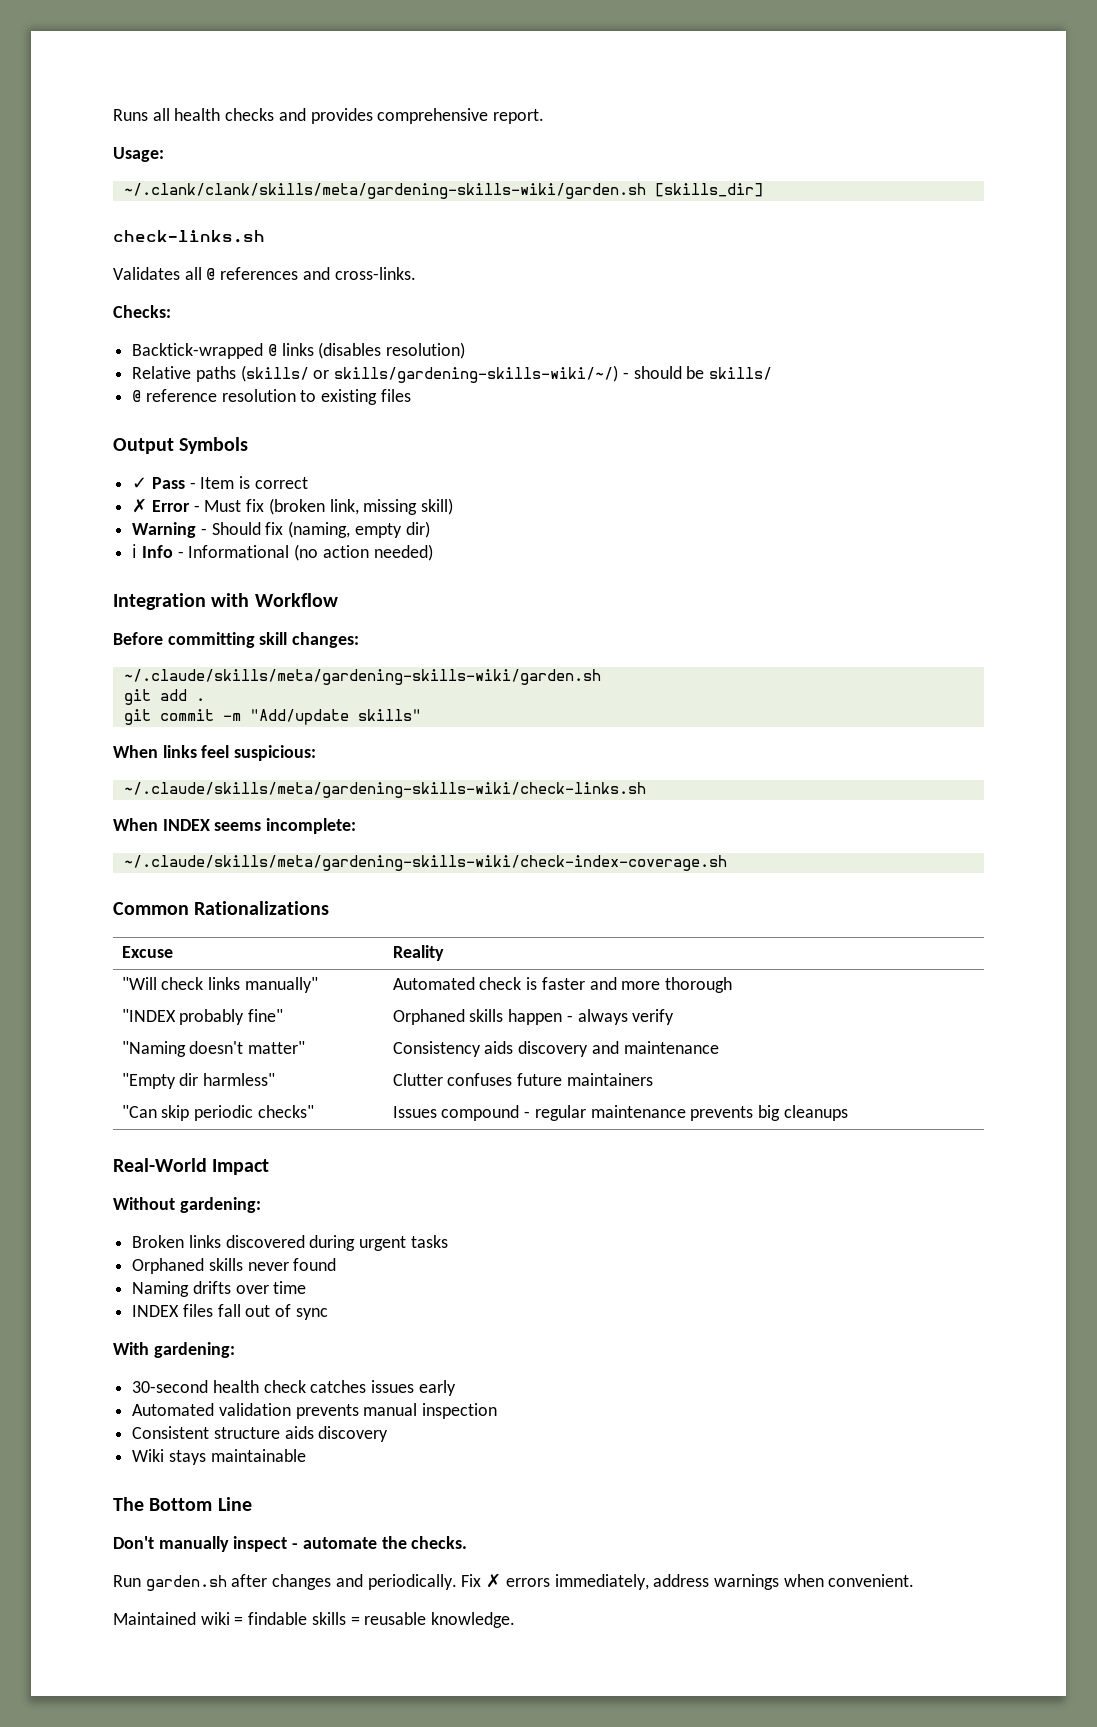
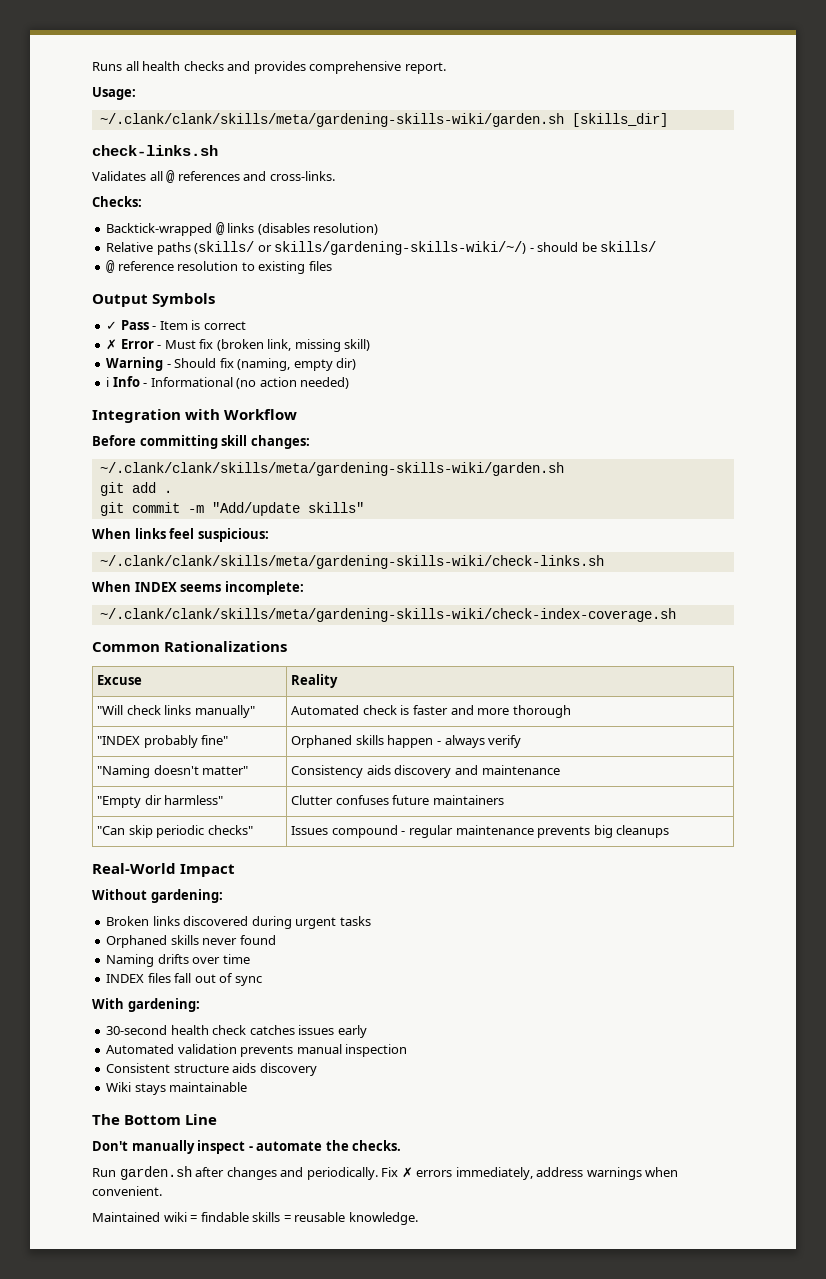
[123,669,601,685] ~/.claude/skills/meta/gardening-skills-wiki/garden.sh -> [99,462,564,476] ~/.clank/clank/skills/meta/gardening-skills-wiki/garden.sh
[123,782,646,798] ~/.claude/skills/meta/gardening-skills-wiki/check-links.sh -> [99,555,604,569] ~/.clank/clank/skills/meta/gardening-skills-wiki/check-links.sh
[123,855,727,871] ~/.claude/skills/meta/gardening-skills-wiki/check-index-coverage.sh -> [99,608,676,622] ~/.clank/clank/skills/meta/gardening-skills-wiki/check-index-coverage.sh

